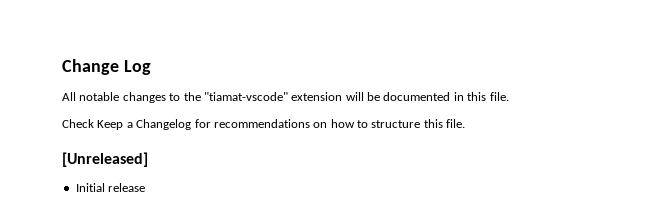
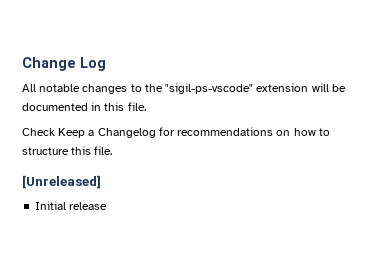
[203,92,288,101] "tiamat-vscode" -> [165,83,254,94] "sigil-ps-vscode"

